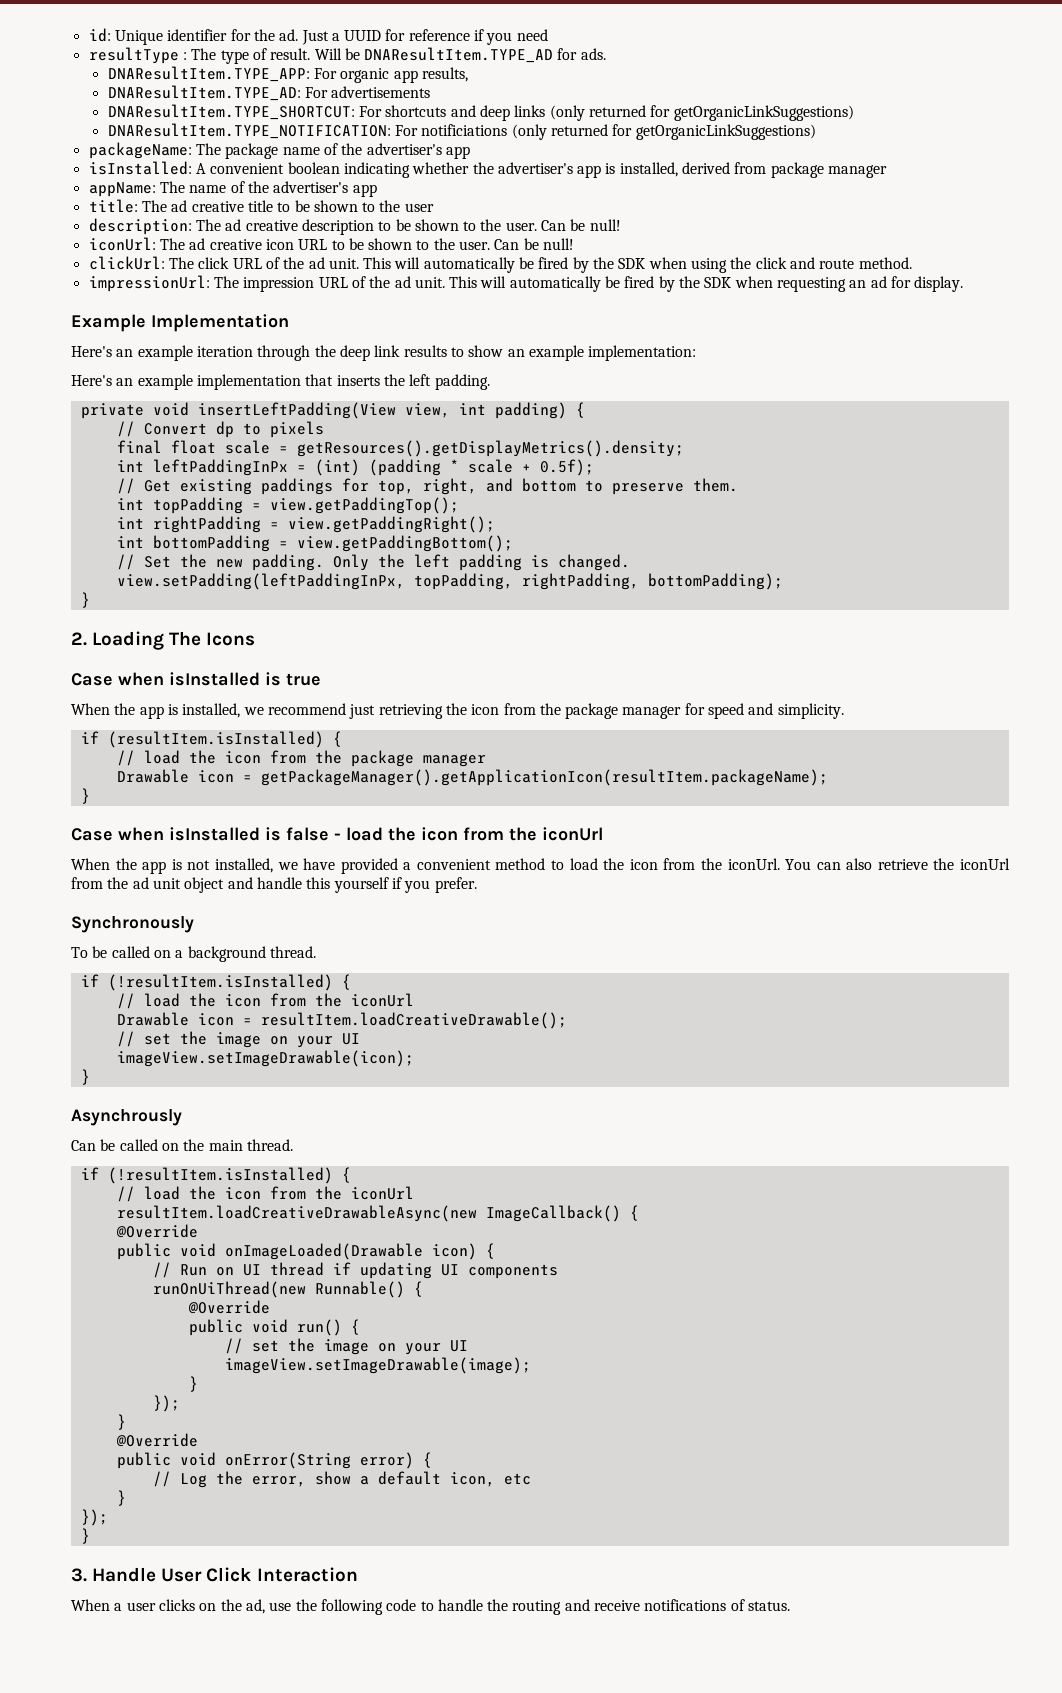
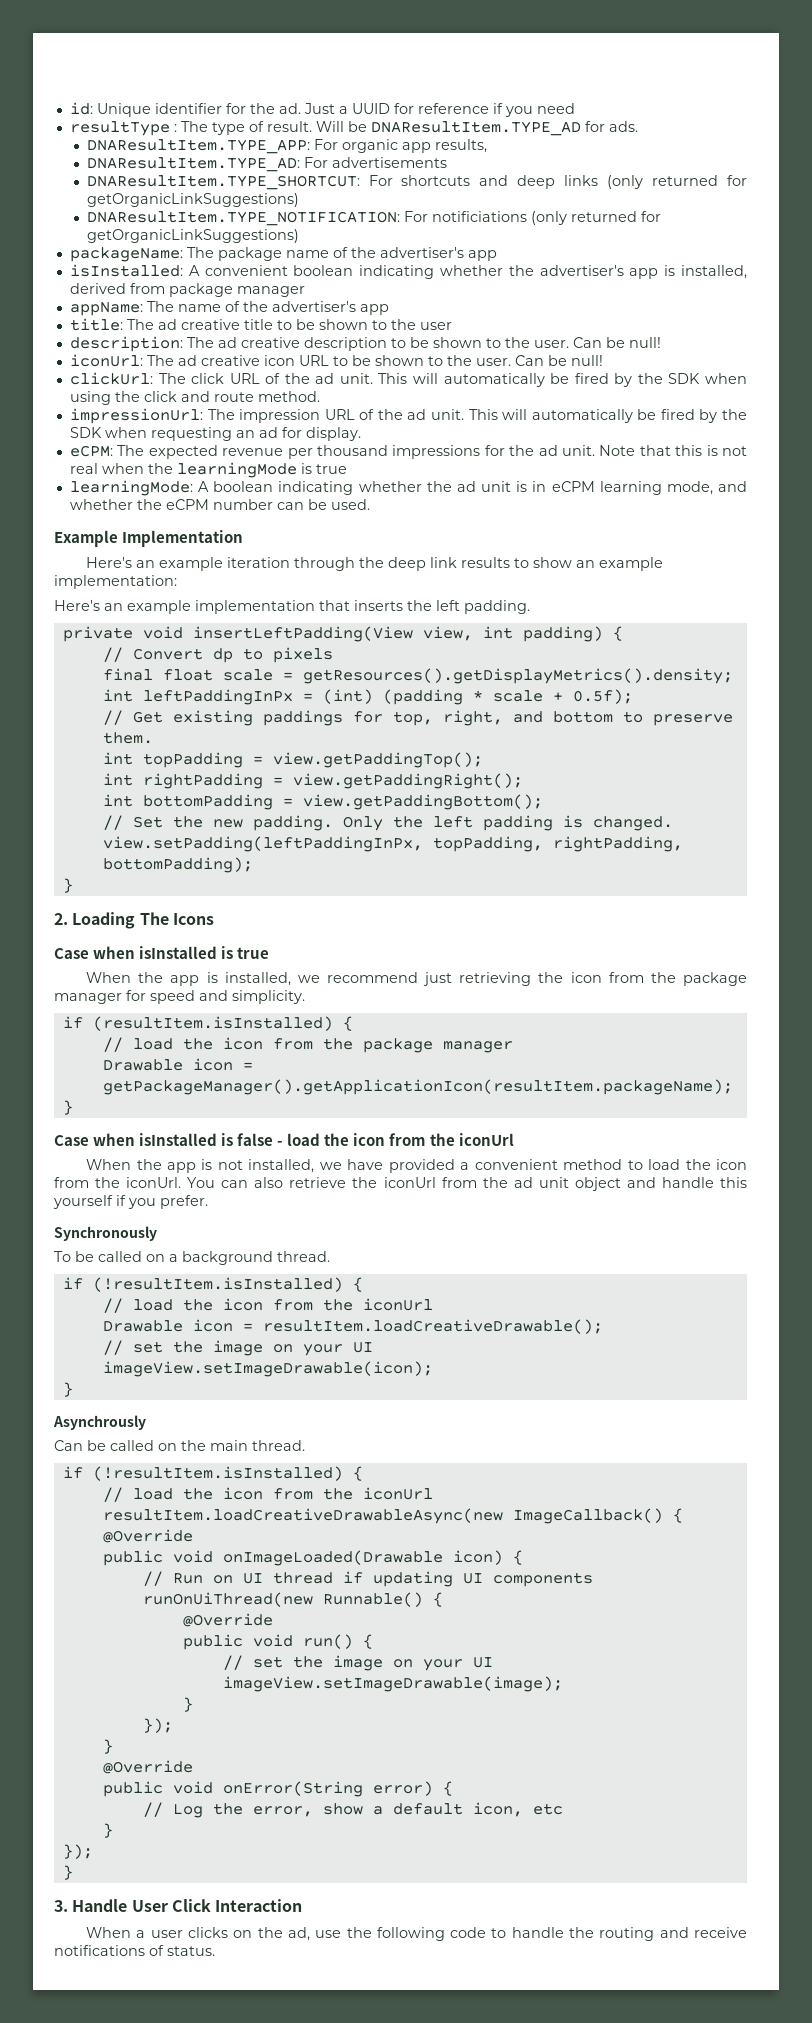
(964, 284) none -> [69,445,747,459] [69,462,347,478] [69,480,747,496] [69,499,370,510] // eCPM: The expected revenue per thousand impressions for the ad unit. Note that this is not real when the learningMode is true // learningMode: A boolean indicating whether the ad unit is in eCPM learning mode, and whether the eCPM number can be used.

